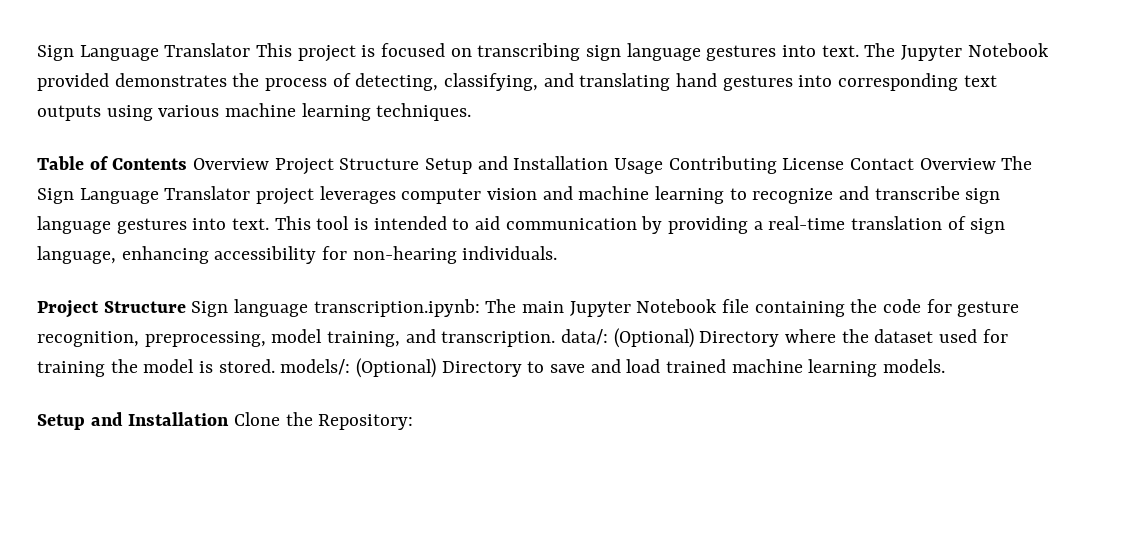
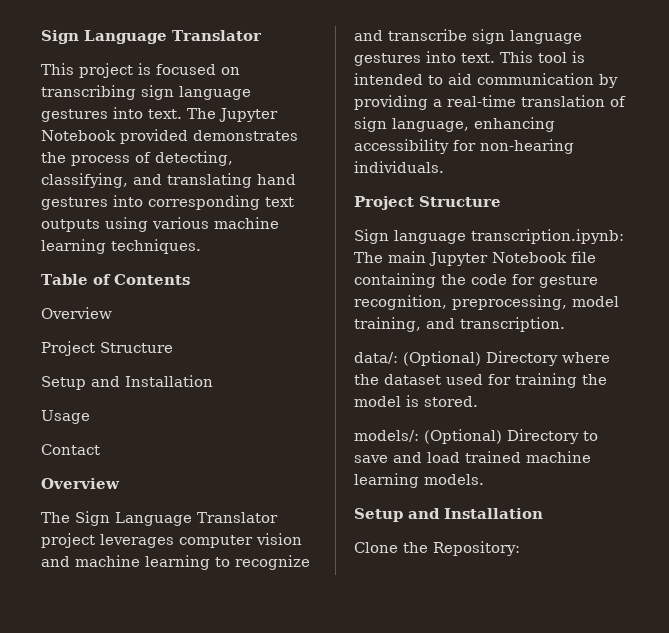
[37,43,251,61] Sign Language Translator -> [41,30,262,44] Sign Language Translator //
[193,156,609,175] Overview Project Structure Setup and Installation -> [41,307,112,319] [41,341,173,356] [41,375,213,390] // Overview // Project Structure // Setup and Installation //
[668,156,845,174] Contributing License -> (90, 417) //
[919,158,996,170] Overview -> [41,478,120,489] // Overview //
(186, 307) none -> (501, 201) //
(556, 339) none -> (565, 324) //
(275, 366) none -> (478, 401) //
(230, 419) none -> (543, 513) //

